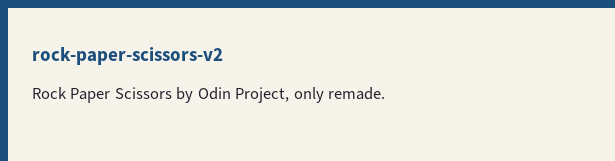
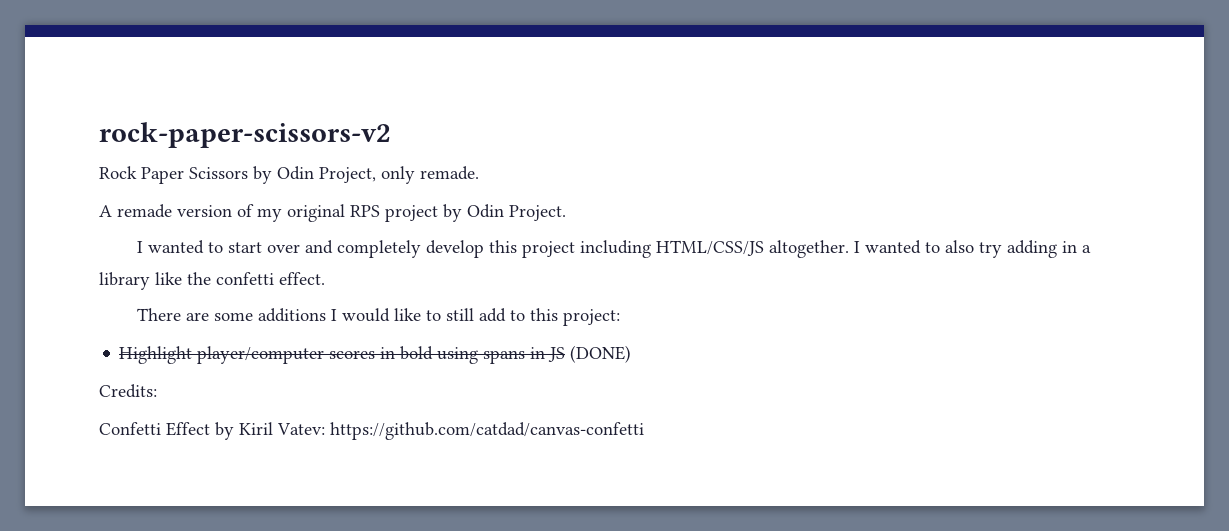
(386, 93) none -> [99,204,566,222] [137,240,1092,258] [99,272,325,290] [137,308,621,326] [119,345,632,364] [99,384,157,398] [99,422,644,440] // A remade version of my original RPS project by Odin Project. // I wanted to start over and completely develop this project including HTML/CSS/JS altogether. I wanted to also try adding in a library like the confetti effect. // There are some additions I would like to still add to this project: // Highlight player/computer scores in bold using spans in JS (DONE) // Credits: // Confetti Effect by Kiril Vatev: https://github.com/catdad/canvas-confetti

